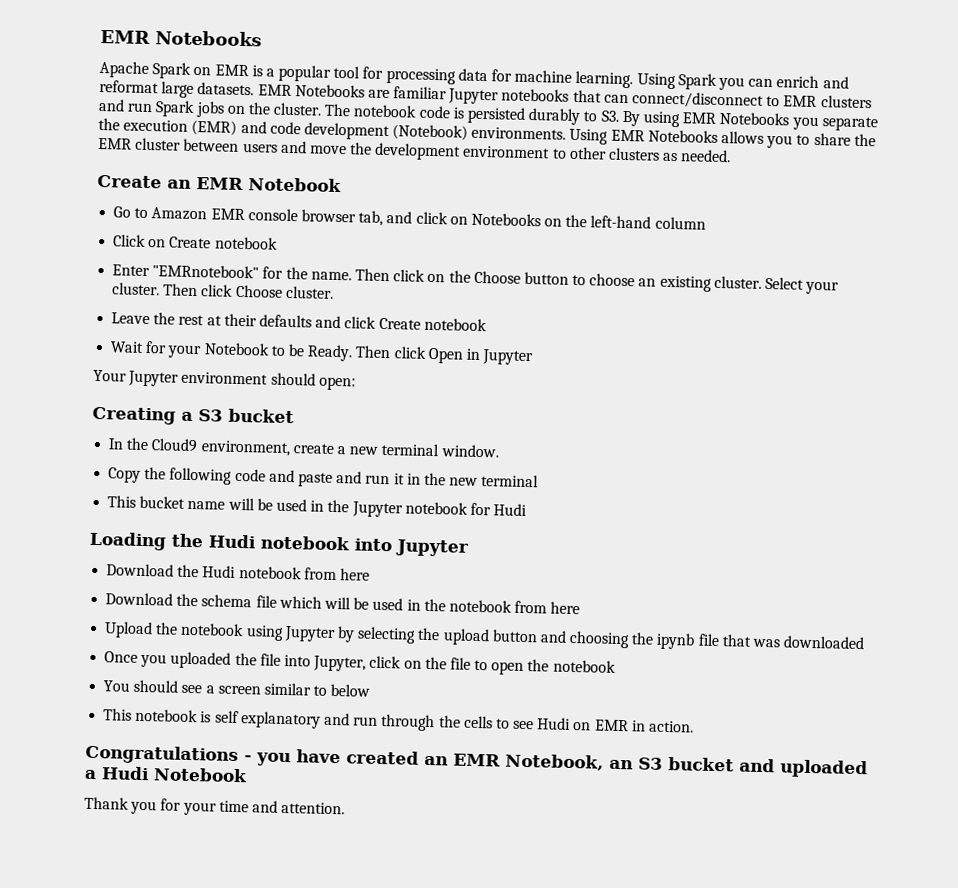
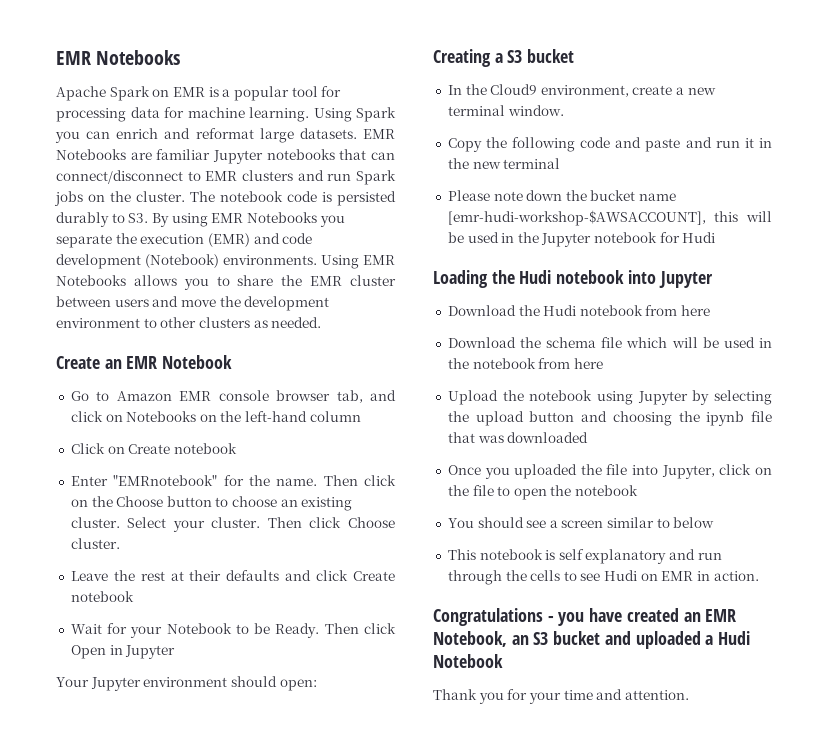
[107,495,226,510] This bucket name -> [447,190,677,201] [447,210,739,226] Please note down the bucket name [emr-hudi-workshop-$AWSACCOUNT], this

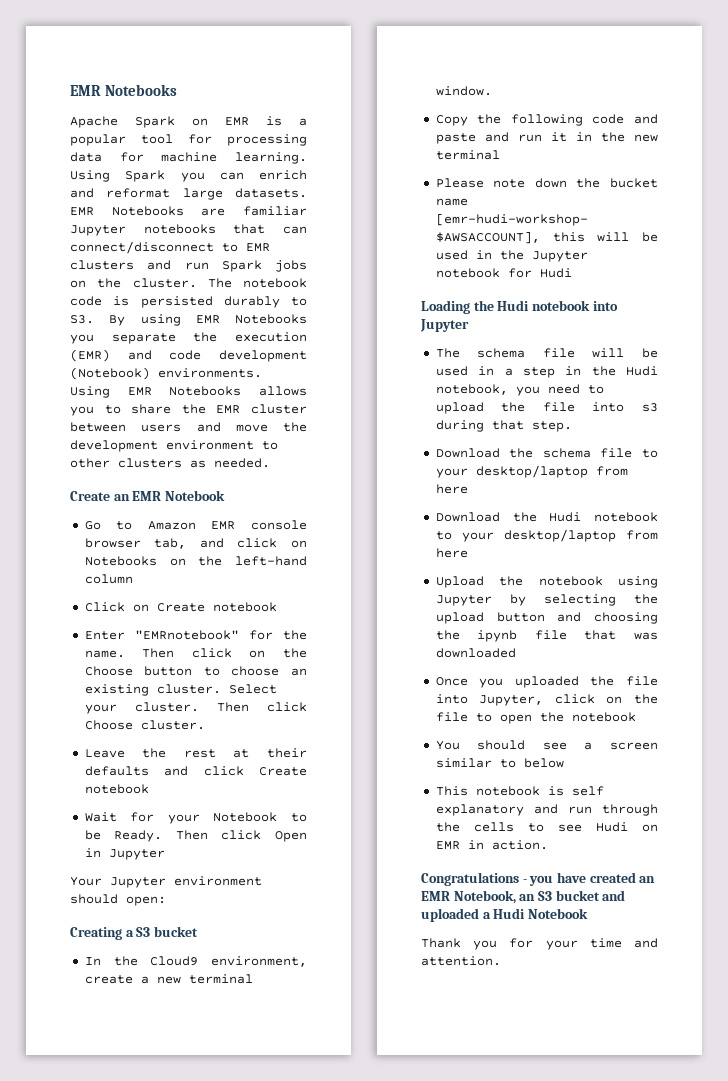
[447,305,711,316] [447,337,772,348] [447,358,536,369] Download the Hudi notebook from here // Download the schema file which will be used in the notebook -> [435,348,658,358] [435,366,658,378] [435,384,604,396] [435,402,658,414] [435,420,572,432] [435,448,658,458] [435,465,628,478] [435,484,468,494] [435,512,658,522] [435,529,616,542] The schema file will be used in a step in the Hudi notebook, you need to upload the file into s3 during that step. // Download the schema file to your desktop/laptop from here // Download the Hudi notebook to your desktop/laptop

